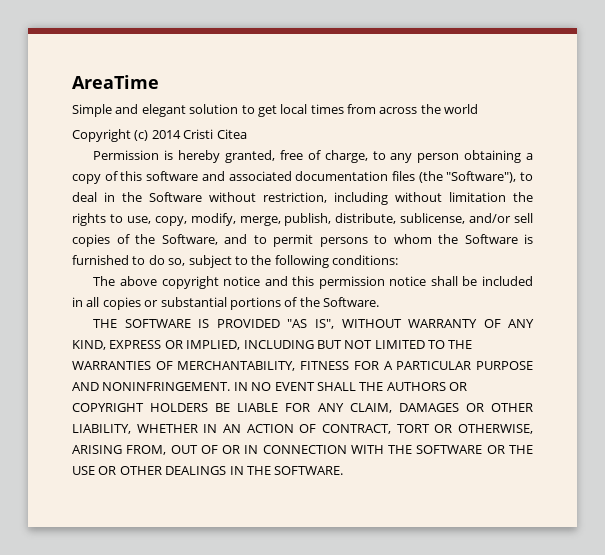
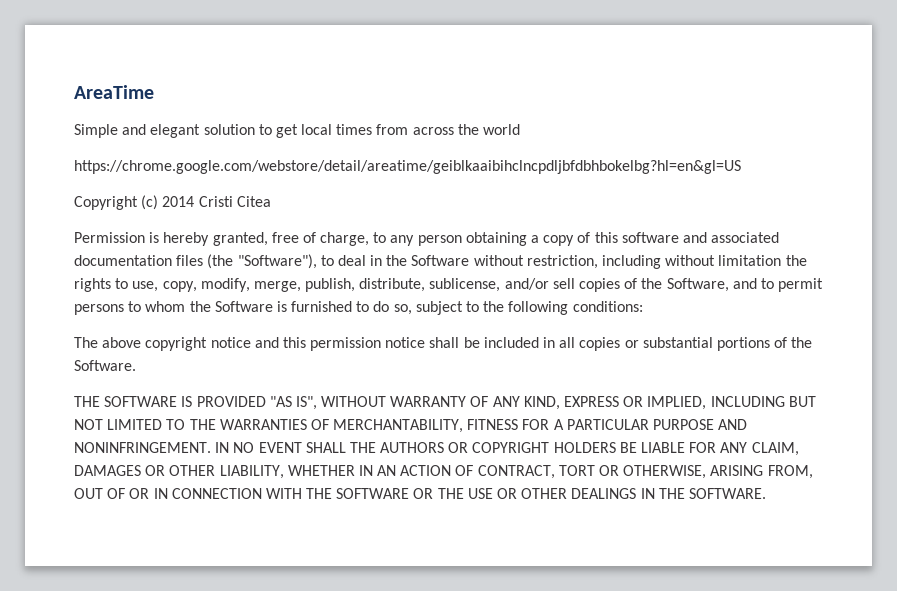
(479, 109) none -> [74,160,741,174] // https://chrome.google.com/webstore/detail/areatime/geiblkaaibihclncpdljbfdbhbokelbg?hl=en&gl=US

